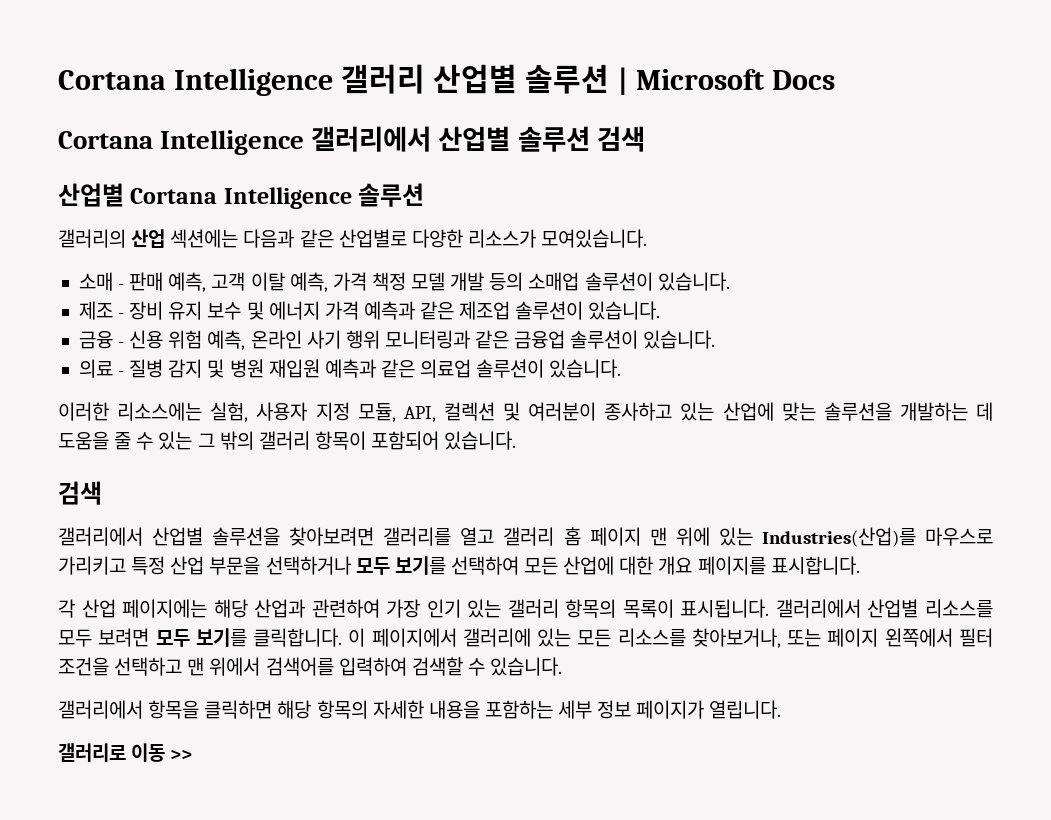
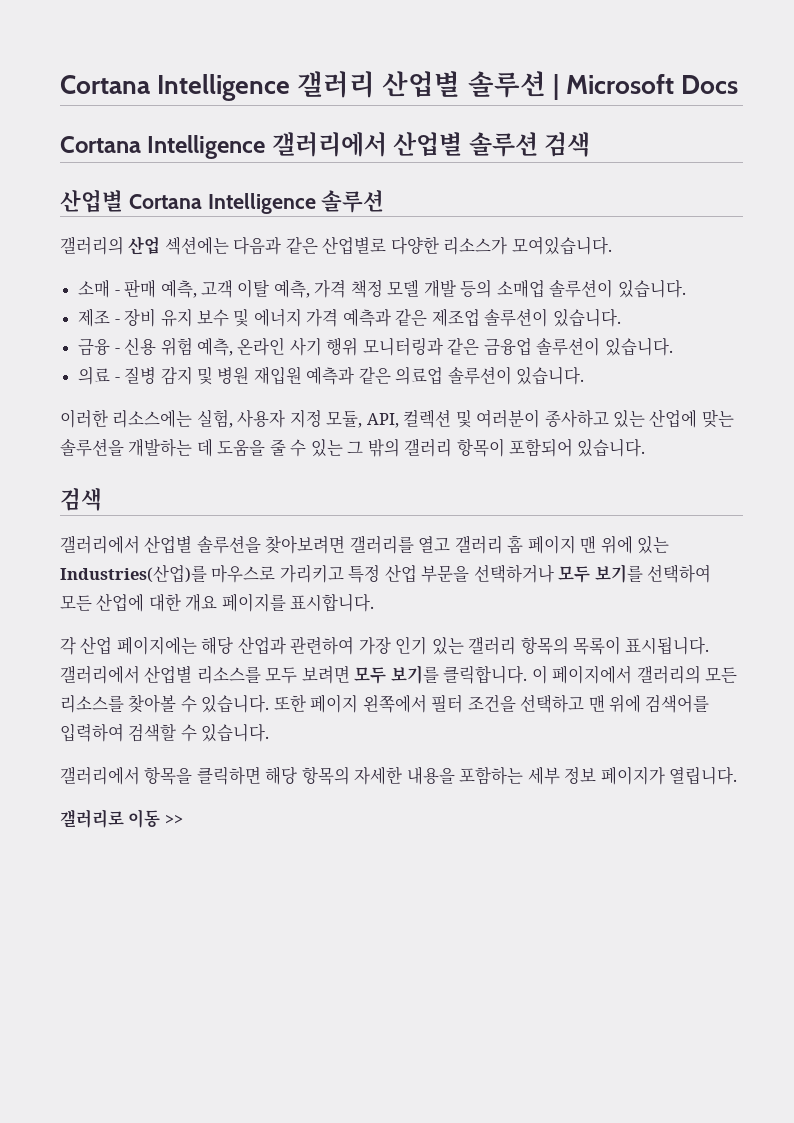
[462,628,822,648] 갤러리에 있는 모든 리소스를 찾아보거나, 또는 -> [636,665,738,684] [60,694,306,713] 갤러리의 모든 리소스를 찾아볼 수 있습니다. 또한
[209,657,261,676] 위에서 -> [609,695,642,713] 위에

